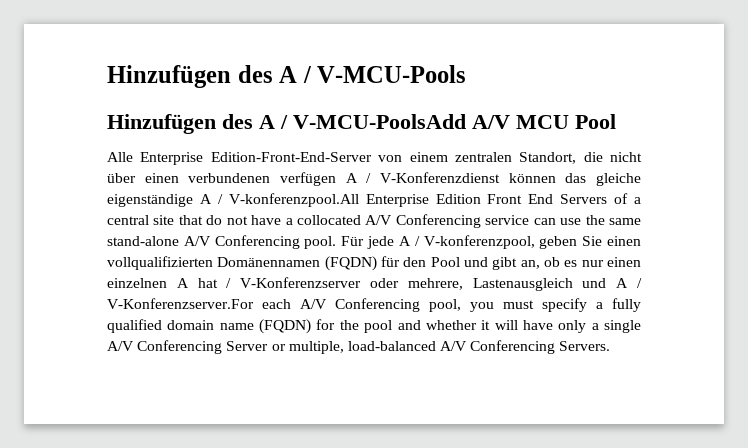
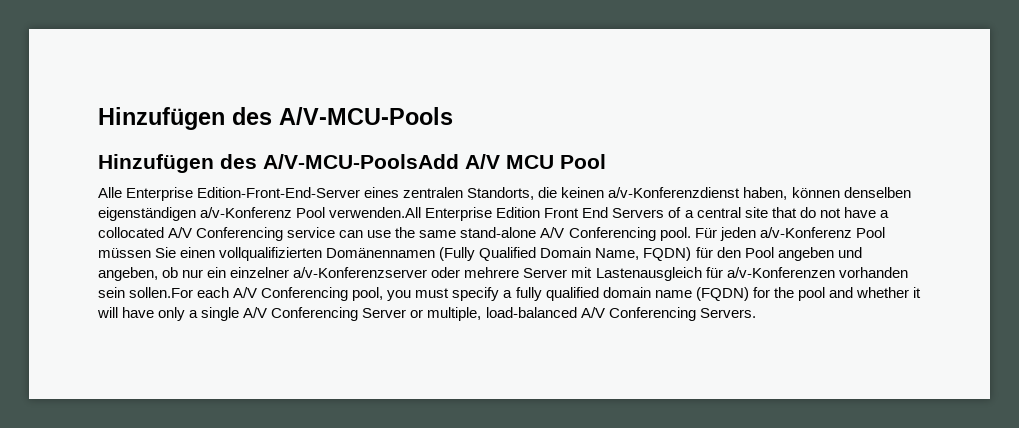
[107,65,467,88] [107,114,466,134] Hinzufügen des A / V-MCU-Pools // Hinzufügen des A / V-MCU-PoolsAdd -> [98,107,453,130] [98,154,459,173] Hinzufügen des A/V-MCU-Pools // Hinzufügen des A/V-MCU-PoolsAdd
[378,152,642,164] [107,172,641,186] [107,193,359,207] von einem zentralen Standort, die nicht über einen verbundenen verfügen A / V-Konferenzdienst können das gleiche eigenständige A / V-konferenzpool.All -> [364,187,911,200] [98,207,422,221] eines zentralen Standorts, die keinen a/v-Konferenzdienst haben, können denselben eigenständigen a/v-Konferenz Pool verwenden.All
[367,235,641,249] [107,256,641,271] [107,277,642,291] [107,298,254,309] jede A / V-konferenzpool, geben Sie einen vollqualifizierten Domänennamen (FQDN) für den Pool und gibt an, ob es nur einen einzelnen A hat / V-Konferenzserver oder mehrere, Lastenausgleich und A / V-Konferenzserver.For -> [719,227,885,241] [98,247,862,261] [98,267,908,281] [98,287,194,298] jeden a/v-Konferenz Pool müssen Sie einen vollqualifizierten Domänennamen (Fully Qualified Domain Name, FQDN) für den Pool angeben und angeben, ob nur ein einzelner a/v-Konferenzserver oder mehrere Server mit Lastenausgleich für a/v-Konferenzen vorhanden sein sollen.For

